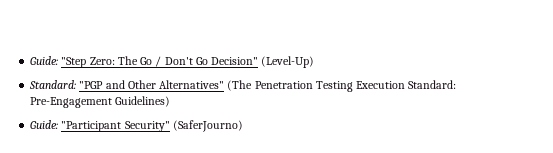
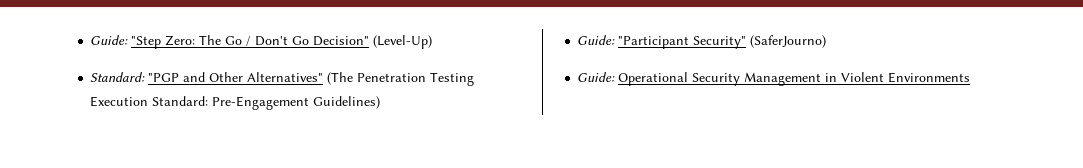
(243, 126) none -> [577,72,971,86] // Guide: Operational Security Management in Violent Environments

